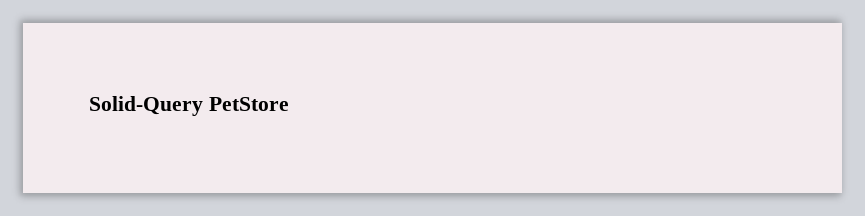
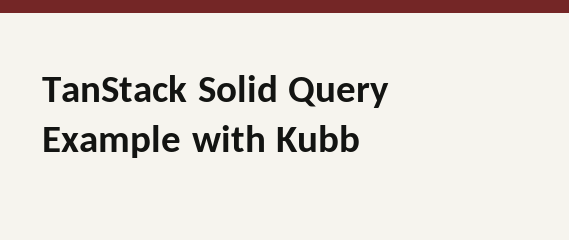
[89,96,289,116] Solid-Query PetStore -> [42,75,390,108] [42,125,361,158] TanStack Solid Query Example with Kubb

